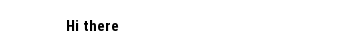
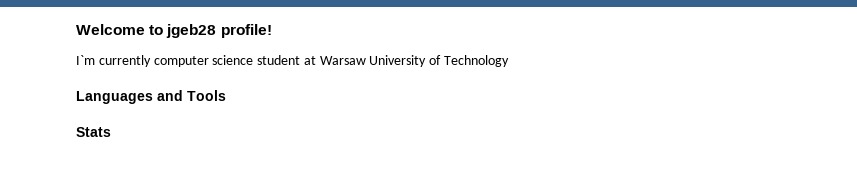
[66,20,120,31] Hi there -> [76,24,272,38] [76,55,510,67] [76,90,226,104] [76,127,111,137] Welcome to jgeb28 profile! // I`m currently computer science student at Warsaw University of Technology // Languages and Tools // Stats

